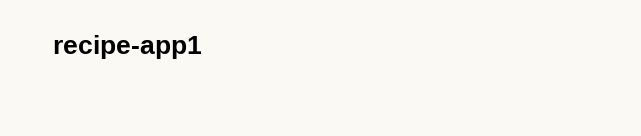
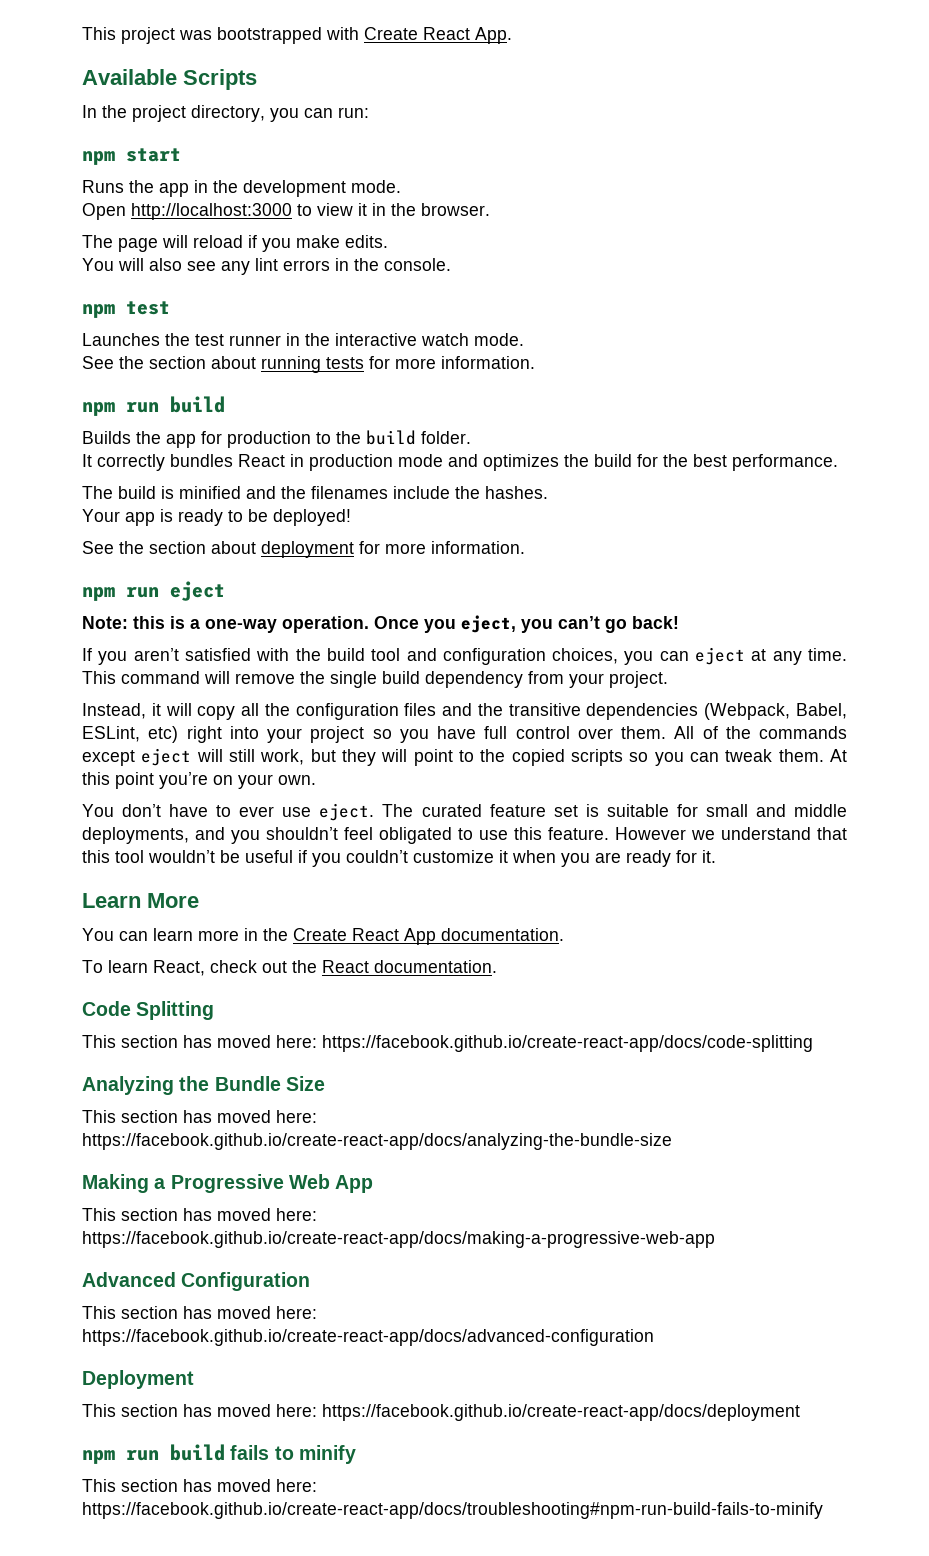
[53,35,202,59] recipe-app1 -> [82,27,512,44] [82,69,257,90] [82,105,369,122] [82,148,181,165] [82,180,401,197] [82,203,490,220] [82,235,388,252] [82,258,451,275] [82,301,170,318] [82,333,524,346] [82,356,535,373] [82,396,225,416] [82,430,471,448] [82,454,838,471] [82,486,548,499] [82,509,351,526] [82,541,525,558] [82,581,225,601] [82,615,679,633] [82,647,847,665] [82,671,668,688] [82,703,847,720] [82,726,847,743] [82,748,848,766] [82,772,316,789] [82,803,847,821] [82,827,847,844] [82,850,716,867] [82,893,199,908] [82,928,564,945] [82,960,497,976] [82,1001,215,1020] [82,1035,813,1052] [82,1076,325,1095] [82,1110,317,1123] [82,1133,672,1150] [82,1174,374,1193] [82,1208,317,1221] [82,1231,715,1248] [82,1272,311,1291] [82,1306,317,1319] [82,1329,654,1346] [82,1370,194,1389] [82,1404,800,1421] [82,1444,356,1464] [82,1479,317,1492] [82,1502,823,1519] This project was bootstrapped with Create React App. // Available Scripts // In the project directory, you can run: // npm start // Runs the app in the development mode. // Open http://localhost:3000 to view it in the browser. // The page will reload if you make edits. // You will also see any lint errors in the console. // npm test // Launches the test runner in the interactive watch mode. // See the section about running tests for more information. // npm run build // Builds the app for production to the build folder. // It correctly bundles React in production mode and optimizes the build for the best performance. // The build is minified and the filenames include the hashes. // Your app is ready to be deployed! // See the section about deployment for more information. // npm run eject // Note: this is a one-way operation. Once you eject, you can’t go back! // If you aren’t satisfied with the build tool and configuration choices, you can eject at any time. This command will remove the single build dependency from your project. // Instead, it will copy all the configuration files and the transitive dependencies (Webpack, Babel, ESLint, etc) right into your project so you have full control over them. All of the commands except eject will still work, but they will point to the copied scripts so you can tweak them. At this point you’re on your own. // You don’t have to ever use eject. The curated feature set is suitable for small and middle deployments, and you shouldn’t feel obligated to use this feature. However we understand that this tool wouldn’t be useful if you couldn’t customize it when you are ready for it. // Learn More // You can learn more in the Create React App documentation. // To learn React, check out the React documentation. // Code Splitting // This section has moved here: https://facebook.github.io/create-react-app/docs/code-splitting // Analyzing the Bundle Size // This section has moved here: https://facebook.github.io/create-react-app/docs/analyzing-the-bundle-size // Making a Progressive Web App // This section has moved here: https://facebook.github.io/create-react-app/docs/making-a-progressive-web-app // Advanced Configuration // This section has moved here: https://facebook.github.io/create-react-app/docs/advanced-configuration // Deployment // This section has moved here: https://facebook.github.io/create-react-app/docs/deployment // npm run build fails to minify // This section has moved here: https://facebook.github.io/create-react-app/docs/troubleshooting#npm-run-build-fails-to-minify

